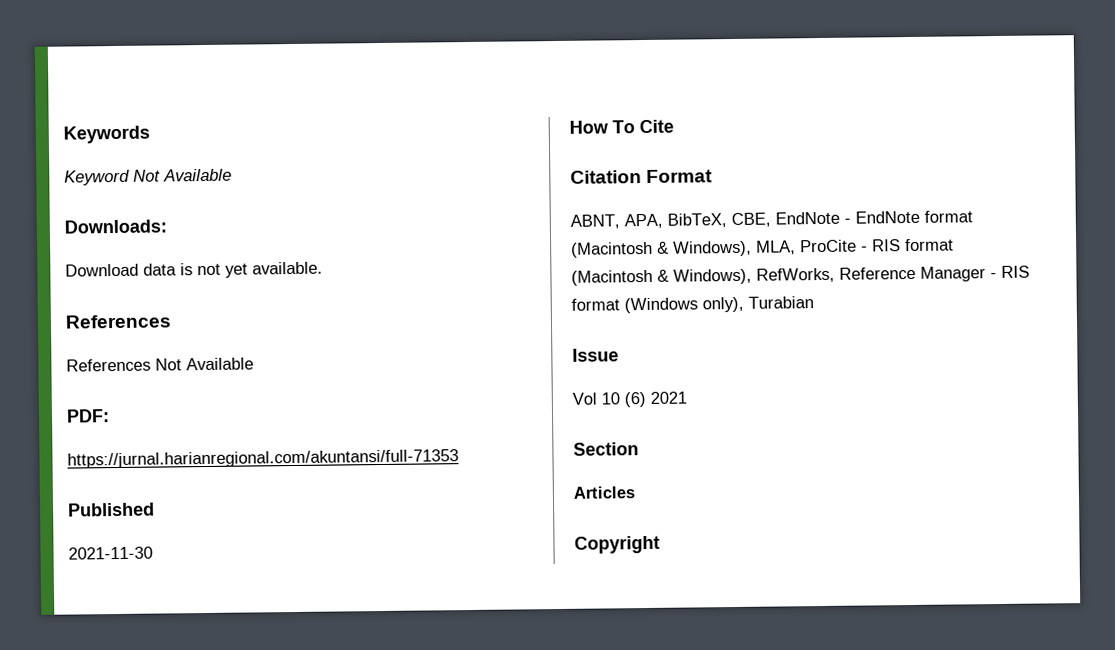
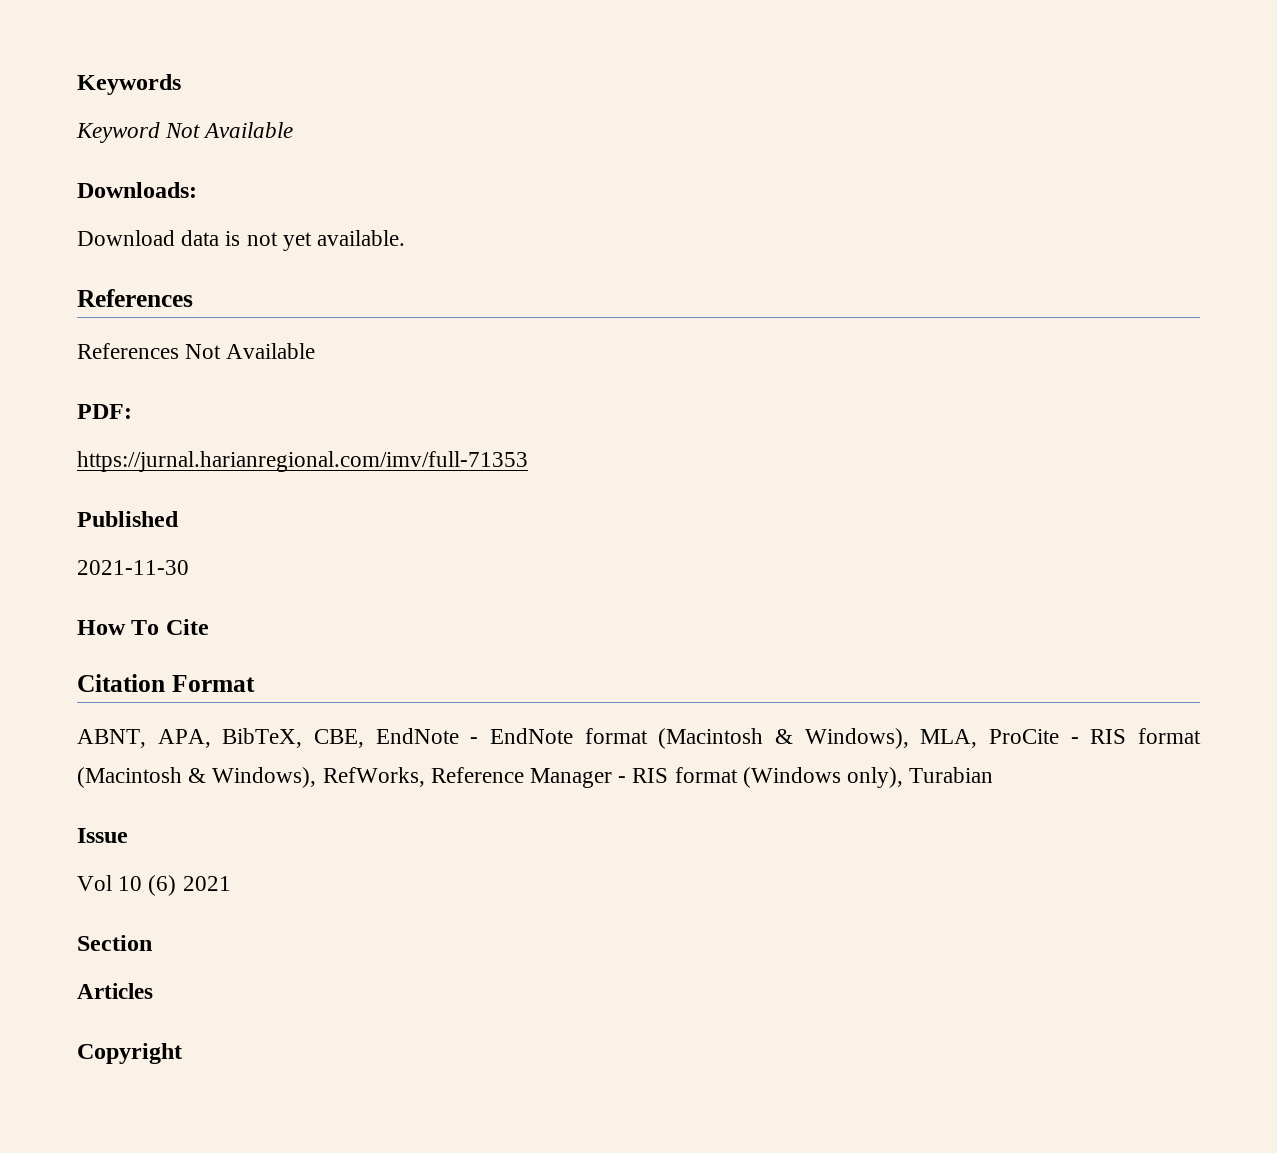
[67,449,459,469] https://jurnal.harianregional.com/akuntansi/full-71353 -> [77,451,528,472] https://jurnal.harianregional.com/imv/full-71353

